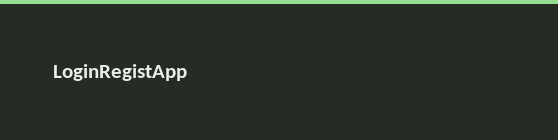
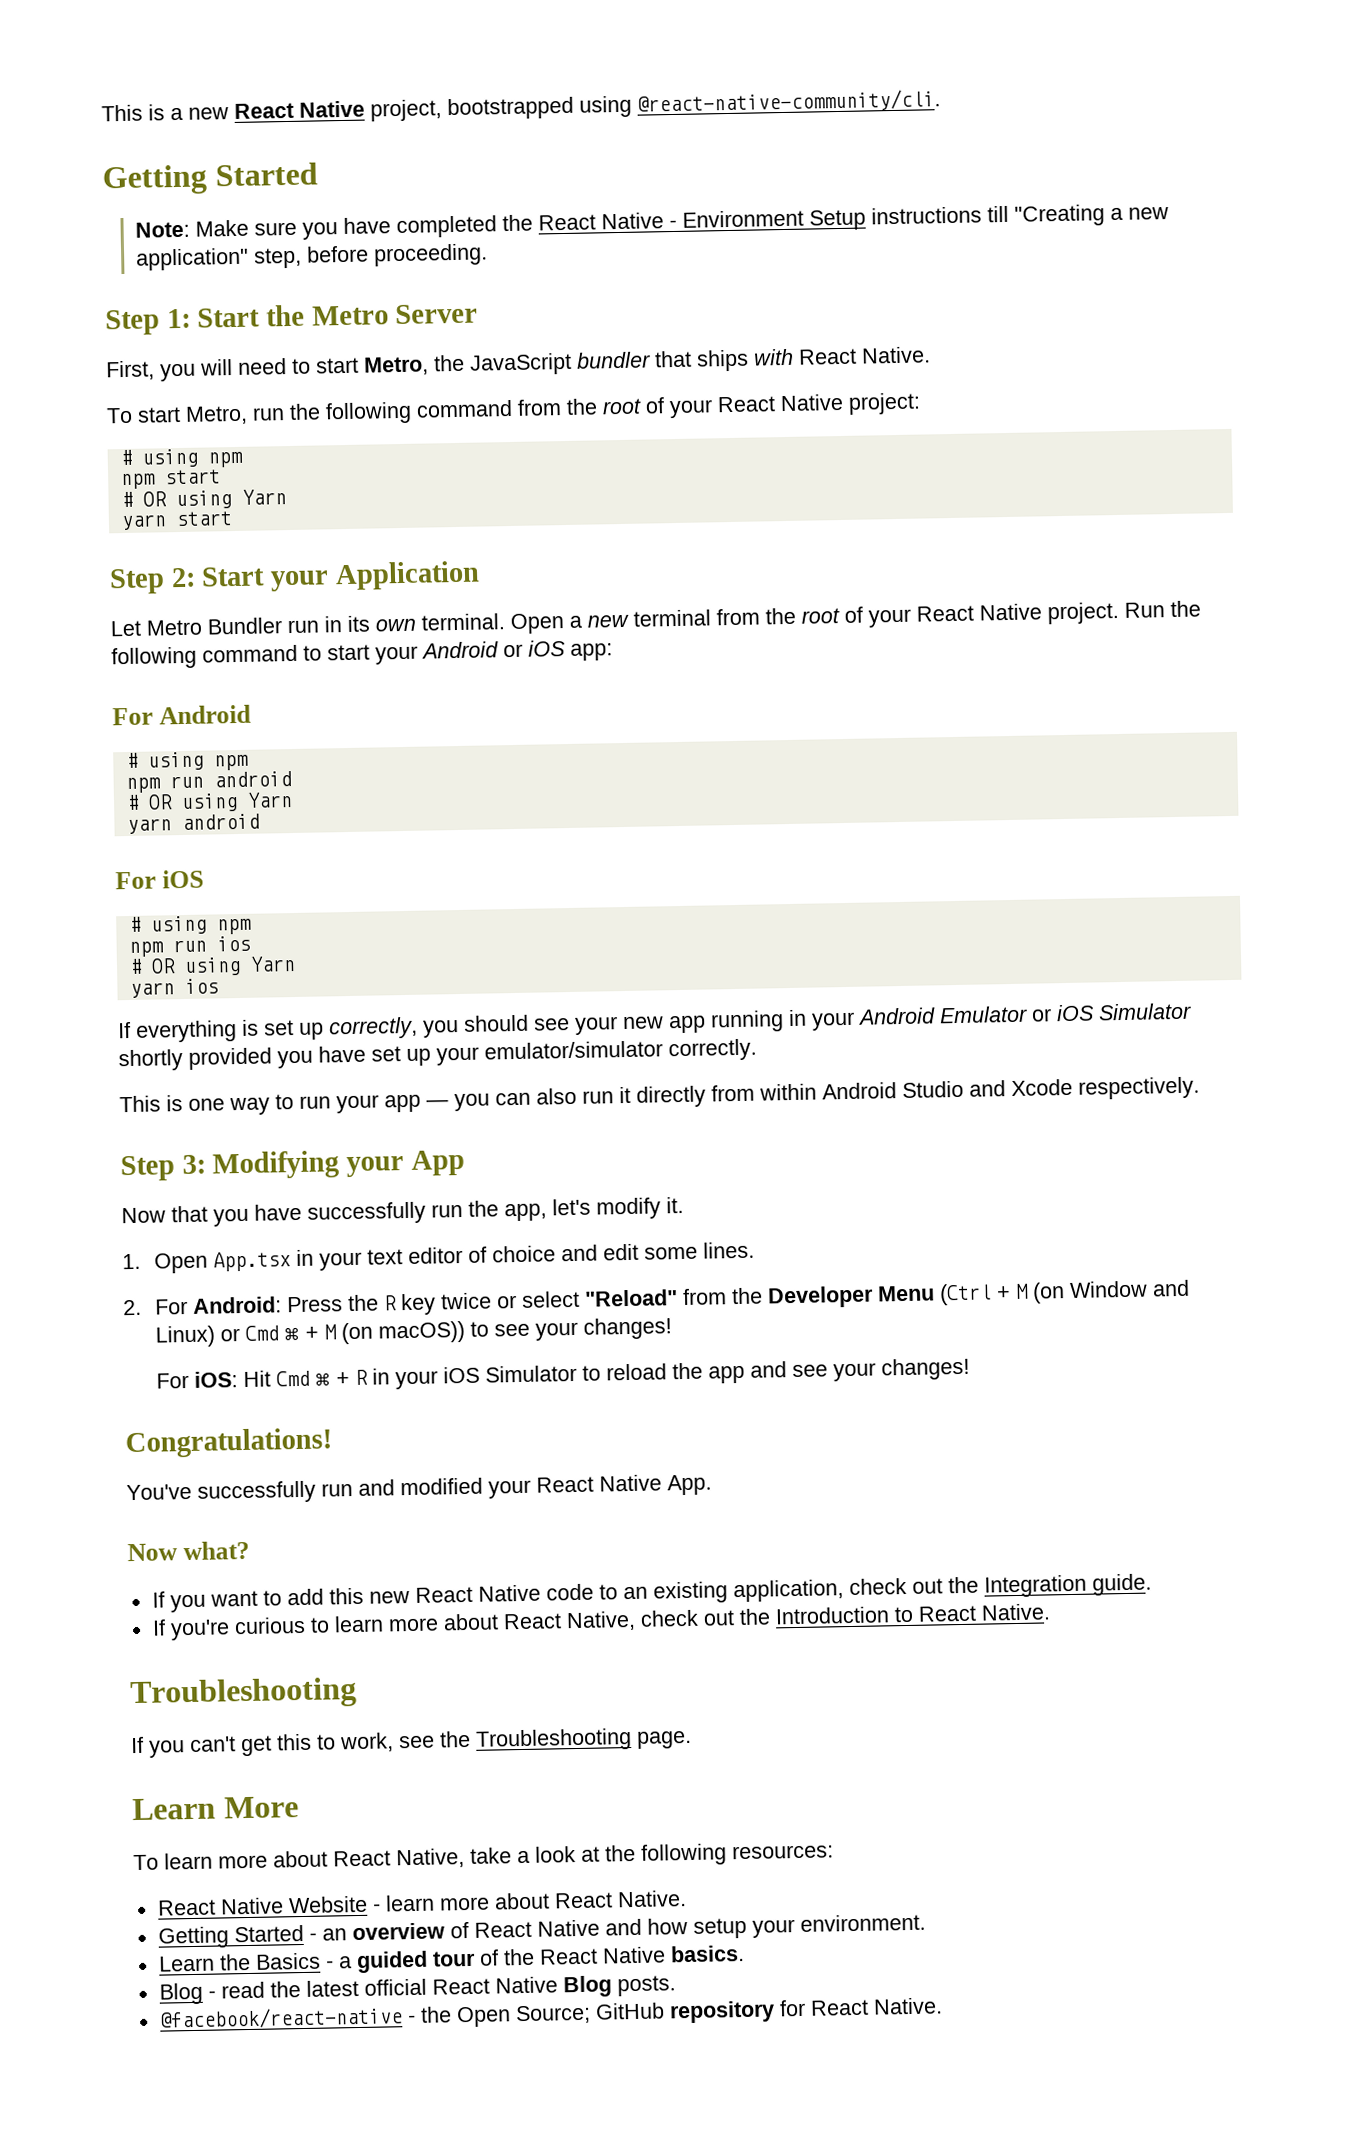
[53,64,187,81] LoginRegistApp -> [101,89,941,122] [102,162,318,196] [135,204,1170,240] [136,243,489,271] [105,303,479,336] [106,346,931,382] [106,392,921,425] [119,448,243,468] [120,469,221,490] [120,489,287,510] [120,511,233,531] [109,560,480,595] [110,600,1201,637] [111,640,613,670] [112,704,251,726] [125,751,249,771] [125,771,292,794] [125,792,293,813] [126,813,260,835] [115,869,204,890] [128,915,252,935] [128,935,251,958] [128,955,296,977] [129,978,219,998] [118,1002,1192,1043] [118,1038,757,1072] [119,1076,1200,1116] [120,1149,465,1182] [121,1196,684,1227] [122,1241,756,1274] [123,1279,1191,1316] [155,1317,673,1348] [156,1357,971,1390] [125,1427,332,1459] [126,1474,712,1504] [127,1540,250,1562] [151,1573,1152,1613] [151,1603,1051,1641] [129,1676,357,1711] [131,1728,692,1758] [132,1796,299,1821] [133,1843,834,1871] [156,1890,687,1916] [157,1913,926,1949] [157,1945,745,1974] [158,1975,676,2005] [158,1997,943,2030] This is a new React Native project, bootstrapped using @react-native-community/cli. // Getting Started // Note: Make sure you have completed the React Native - Environment Setup instructions till "Creating a new application" step, before proceeding. // Step 1: Start the Metro Server // First, you will need to start Metro, the JavaScript bundler that ships with React Native. // To start Metro, run the following command from the root of your React Native project: // # using npm // npm start // # OR using Yarn // yarn start // Step 2: Start your Application // Let Metro Bundler run in its own terminal. Open a new terminal from the root of your React Native project. Run the following command to start your Android or iOS app: // For Android // # using npm // npm run android // # OR using Yarn // yarn android // For iOS // # using npm // npm run ios // # OR using Yarn // yarn ios // If everything is set up correctly, you should see your new app running in your Android Emulator or iOS Simulator shortly provided you have set up your emulator/simulator correctly. // This is one way to run your app — you can also run it directly from within Android Studio and Xcode respectively. // Step 3: Modifying your App // Now that you have successfully run the app, let's modify it. // 1. Open App.tsx in your text editor of choice and edit some lines. // 2. For Android: Press the R key twice or select "Reload" from the Developer Menu (Ctrl + M (on Window and Linux) or Cmd ⌘ + M (on macOS)) to see your changes! // For iOS: Hit Cmd ⌘ + R in your iOS Simulator to reload the app and see your changes! // Congratulations! // You've successfully run and modified your React Native App. // Now what? // If you want to add this new React Native code to an existing application, check out the Integration guide. // If you're curious to learn more about React Native, check out the Introduction to React Native. // Troubleshooting // If you can't get this to work, see the Troubleshooting page. // Learn More // To learn more about React Native, take a look at the following resources: // React Native Website - learn more about React Native. // Getting Started - an overview of React Native and how setup your environment. // Learn the Basics - a guided tour of the React Native basics. // Blog - read the latest official React Native Blog posts. // @facebook/react-native - the Open Source; GitHub repository for React Native.

